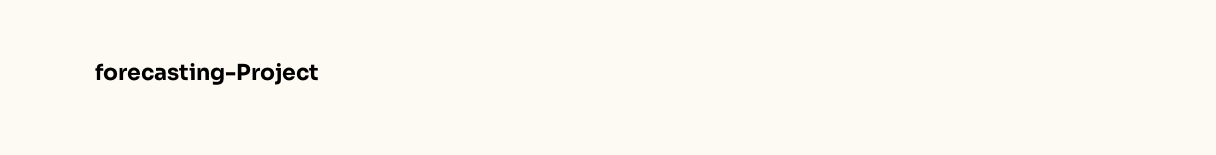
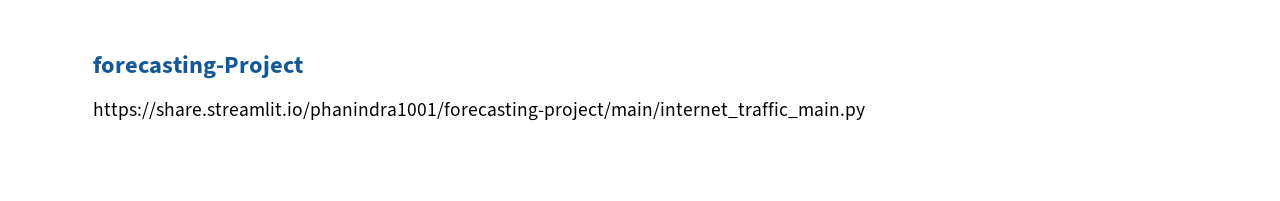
(319, 74) none -> [93,101,865,121] // https://share.streamlit.io/phanindra1001/forecasting-project/main/internet_traffic_main.py

